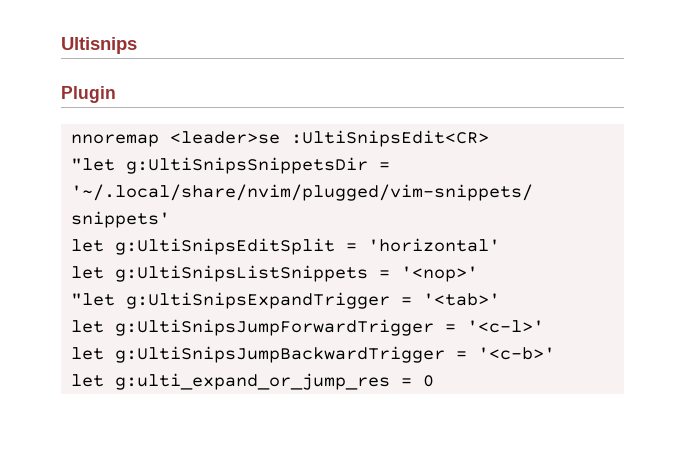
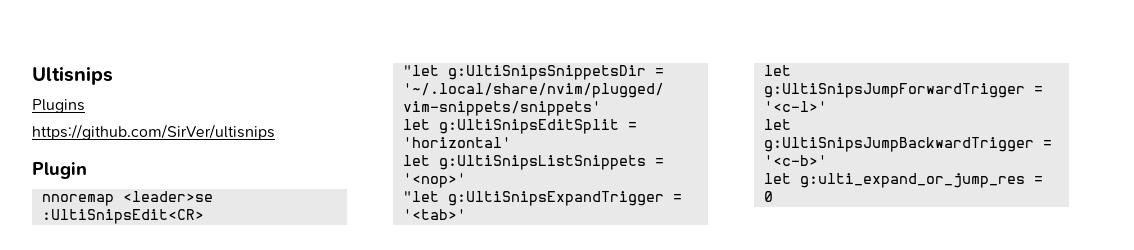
(137, 45) none -> [32,99,85,113] [32,124,275,140] // Plugins // https://github.com/SirVer/ultisnips

